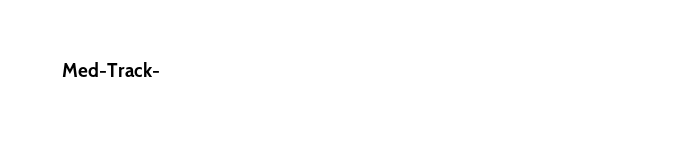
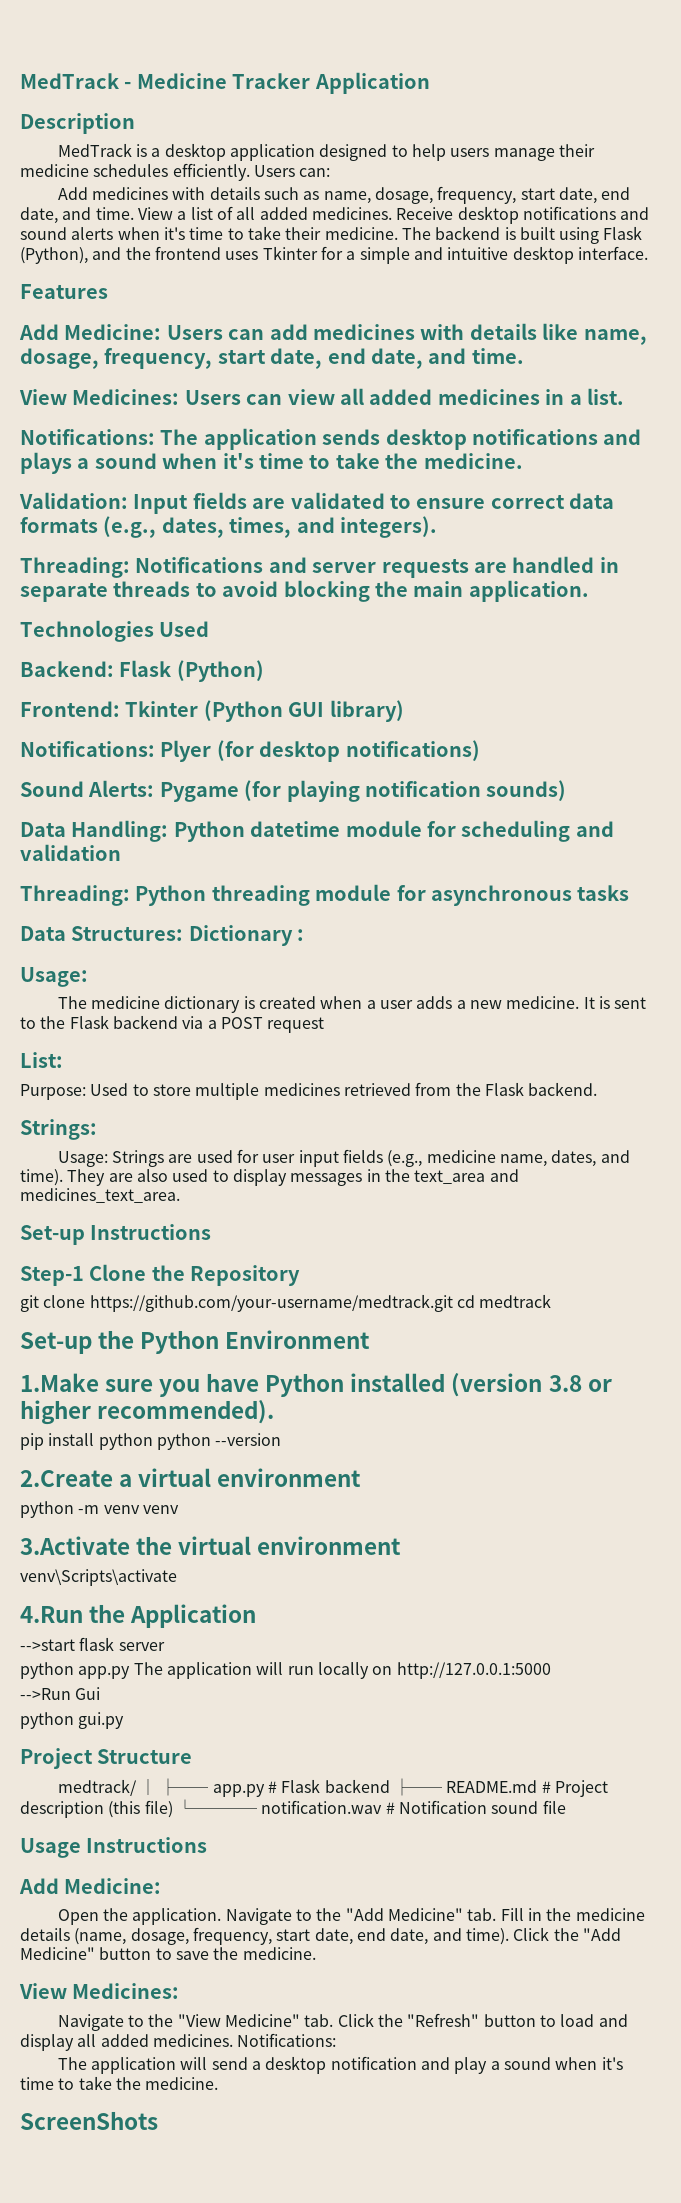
[62,62,160,77] Med-Track- -> [20,72,430,94] [20,113,135,134] [57,143,596,161] [20,163,331,181] [57,186,631,204] [20,206,650,224] [20,226,643,244] [20,246,648,264] [20,284,108,299] [19,323,647,345] [20,348,524,369] [19,388,624,405] [20,428,642,450] [20,452,523,474] [19,492,615,514] [20,516,437,538] [20,556,619,578] [20,580,589,602] [20,620,210,642] [20,660,264,682] [20,700,404,722] [20,740,480,762] [20,780,567,802] [20,820,614,842] [20,844,121,861] [20,884,630,906] [20,925,305,946] [20,967,88,987] [57,996,647,1013] [20,1015,325,1033] [20,1052,63,1068] [20,1082,598,1100] [20,1119,97,1140] [57,1149,630,1167] [20,1169,519,1186] [20,1188,180,1203] [20,1224,212,1245] [20,1264,301,1286] [20,1294,552,1312] [20,1330,371,1354] [20,1373,612,1397] [20,1400,275,1425] [20,1433,282,1450] [20,1468,362,1487] [20,1501,179,1518] [20,1536,402,1555] [20,1569,177,1586] [20,1604,257,1628] [20,1637,165,1651] [20,1662,551,1679] [20,1687,101,1700] [20,1712,125,1729] [20,1748,193,1769] [57,1778,609,1797] [20,1799,566,1818] [20,1837,208,1858] [19,1878,162,1894] [57,1908,645,1925] [20,1927,621,1945] [20,1947,316,1960] [19,1983,180,1999] [57,2013,628,2031] [20,2033,337,2051] [57,2056,623,2074] [20,2076,219,2090] [20,2111,158,2130] MedTrack - Medicine Tracker Application // Description // MedTrack is a desktop application designed to help users manage their medicine schedules efficiently. Users can: // Add medicines with details such as name, dosage, frequency, start date, end date, and time. View a list of all added medicines. Receive desktop notifications and sound alerts when it's time to take their medicine. The backend is built using Flask (Python), and the frontend uses Tkinter for a simple and intuitive desktop interface. // Features // Add Medicine: Users can add medicines with details like name, dosage, frequency, start date, end date, and time. // View Medicines: Users can view all added medicines in a list. // Notifications: The application sends desktop notifications and plays a sound when it's time to take the medicine. // Validation: Input fields are validated to ensure correct data formats (e.g., dates, times, and integers). // Threading: Notifications and server requests are handled in separate threads to avoid blocking the main application. // Technologies Used // Backend: Flask (Python) // Frontend: Tkinter (Python GUI library) // Notifications: Plyer (for desktop notifications) // Sound Alerts: Pygame (for playing notification sounds) // Data Handling: Python datetime module for scheduling and validation // Threading: Python threading module for asynchronous tasks // Data Structures: Dictionary : // Usage: // The medicine dictionary is created when a user adds a new medicine. It is sent to the Flask backend via a POST request // List: // Purpose: Used to store multiple medicines retrieved from the Flask backend. // Strings: // Usage: Strings are used for user input fields (e.g., medicine name, dates, and time). They are also used to display messages in the text_area and medicines_text_area. // Set-up Instructions // Step-1 Clone the Repository // git clone https://github.com/your-username/medtrack.git cd medtrack // Set-up the Python Environment // 1.Make sure you have Python installed (version 3.8 or higher recommended). // pip install python python --version // 2.Create a virtual environment // python -m venv venv // 3.Activate the virtual environment // venv\Scripts\activate // 4.Run the Application // -->start flask server // python app.py The application will run locally on http://127.0.0.1:5000 // -->Run Gui // python gui.py // Project Structure // medtrack/ │ ├── app.py # Flask backend ├── README.md # Project description (this file) └──── notification.wav # Notification sound file // Usage Instructions // Add Medicine: // Open the application. Navigate to the "Add Medicine" tab. Fill in the medicine details (name, dosage, frequency, start date, end date, and time). Click the "Add Medicine" button to save the medicine. // View Medicines: // Navigate to the "View Medicine" tab. Click the "Refresh" button to load and display all added medicines. Notifications: // The application will send a desktop notification and play a sound when it's time to take the medicine. // ScreenShots

